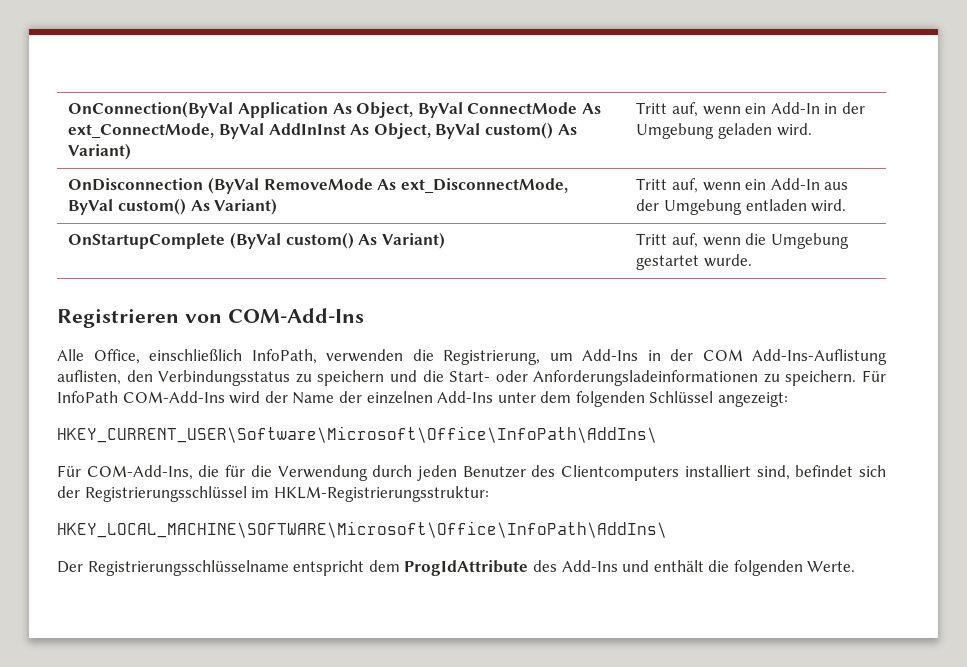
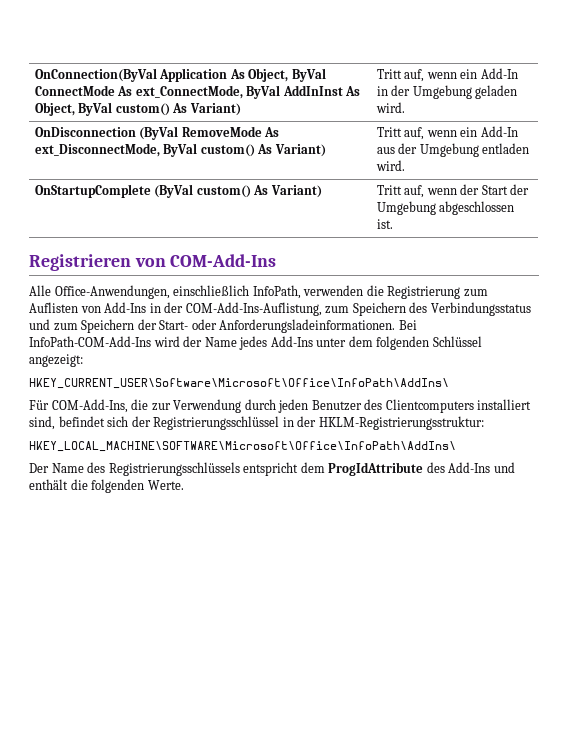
[745,233,849,249] [636,254,753,270] die Umgebung gestartet wurde. -> [460,184,530,195] [376,201,515,215] [376,219,393,229] der Start der Umgebung abgeschlossen ist.
[93,349,140,364] Office, -> [54,285,170,299] Office-Anwendungen,
[443,349,887,365] [57,370,886,386] [57,391,225,403] Registrierung, um Add-Ins in der COM Add-Ins-Auflistung auflisten, den Verbindungsstatus zu speichern und die Start- oder Anforderungsladeinformationen zu speichern. Für InfoPath COM-Add-Ins -> [387,286,488,299] [29,302,531,316] [29,319,417,333] [29,336,151,347] Registrierung zum Auflisten von Add-Ins in der COM-Add-Ins-Auflistung, zum Speichern des Verbindungsstatus und zum Speichern der Start- oder Anforderungsladeinformationen. Bei InfoPath-COM-Add-Ins
[338,391,433,404] der einzelnen -> [239,336,268,350] jedes
[225,465,272,477] für die -> [151,403,171,411] zur
[251,487,270,498] im -> [282,416,317,427] in der
[87,560,289,576] Registrierungsschlüsselname -> [51,462,240,476] Name des Registrierungsschlüssels

